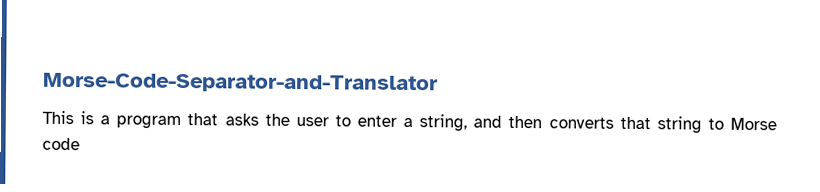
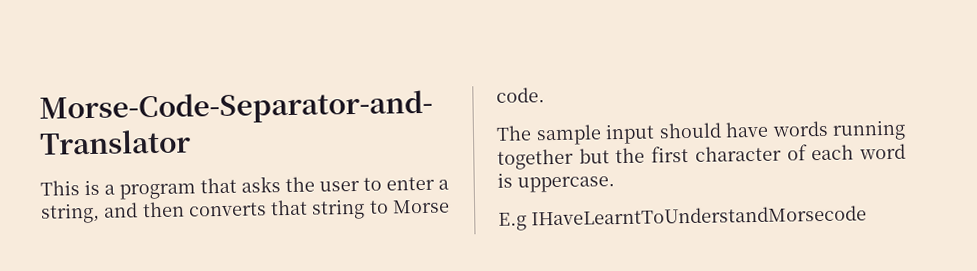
[42,137,80,151] code -> [496,87,545,103] [496,119,906,146] [497,143,906,170] [497,172,615,193] [498,205,867,231] code. // The sample input should have words running together but the first character of each word is uppercase. // E.g IHaveLearntToUnderstandMorsecode

